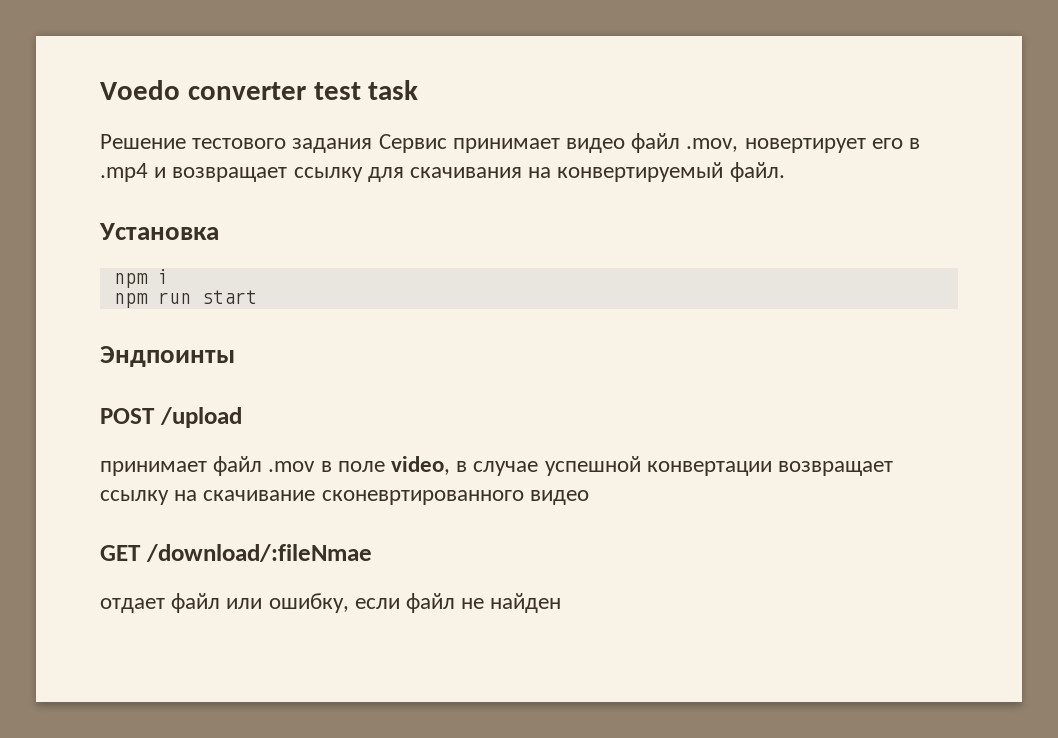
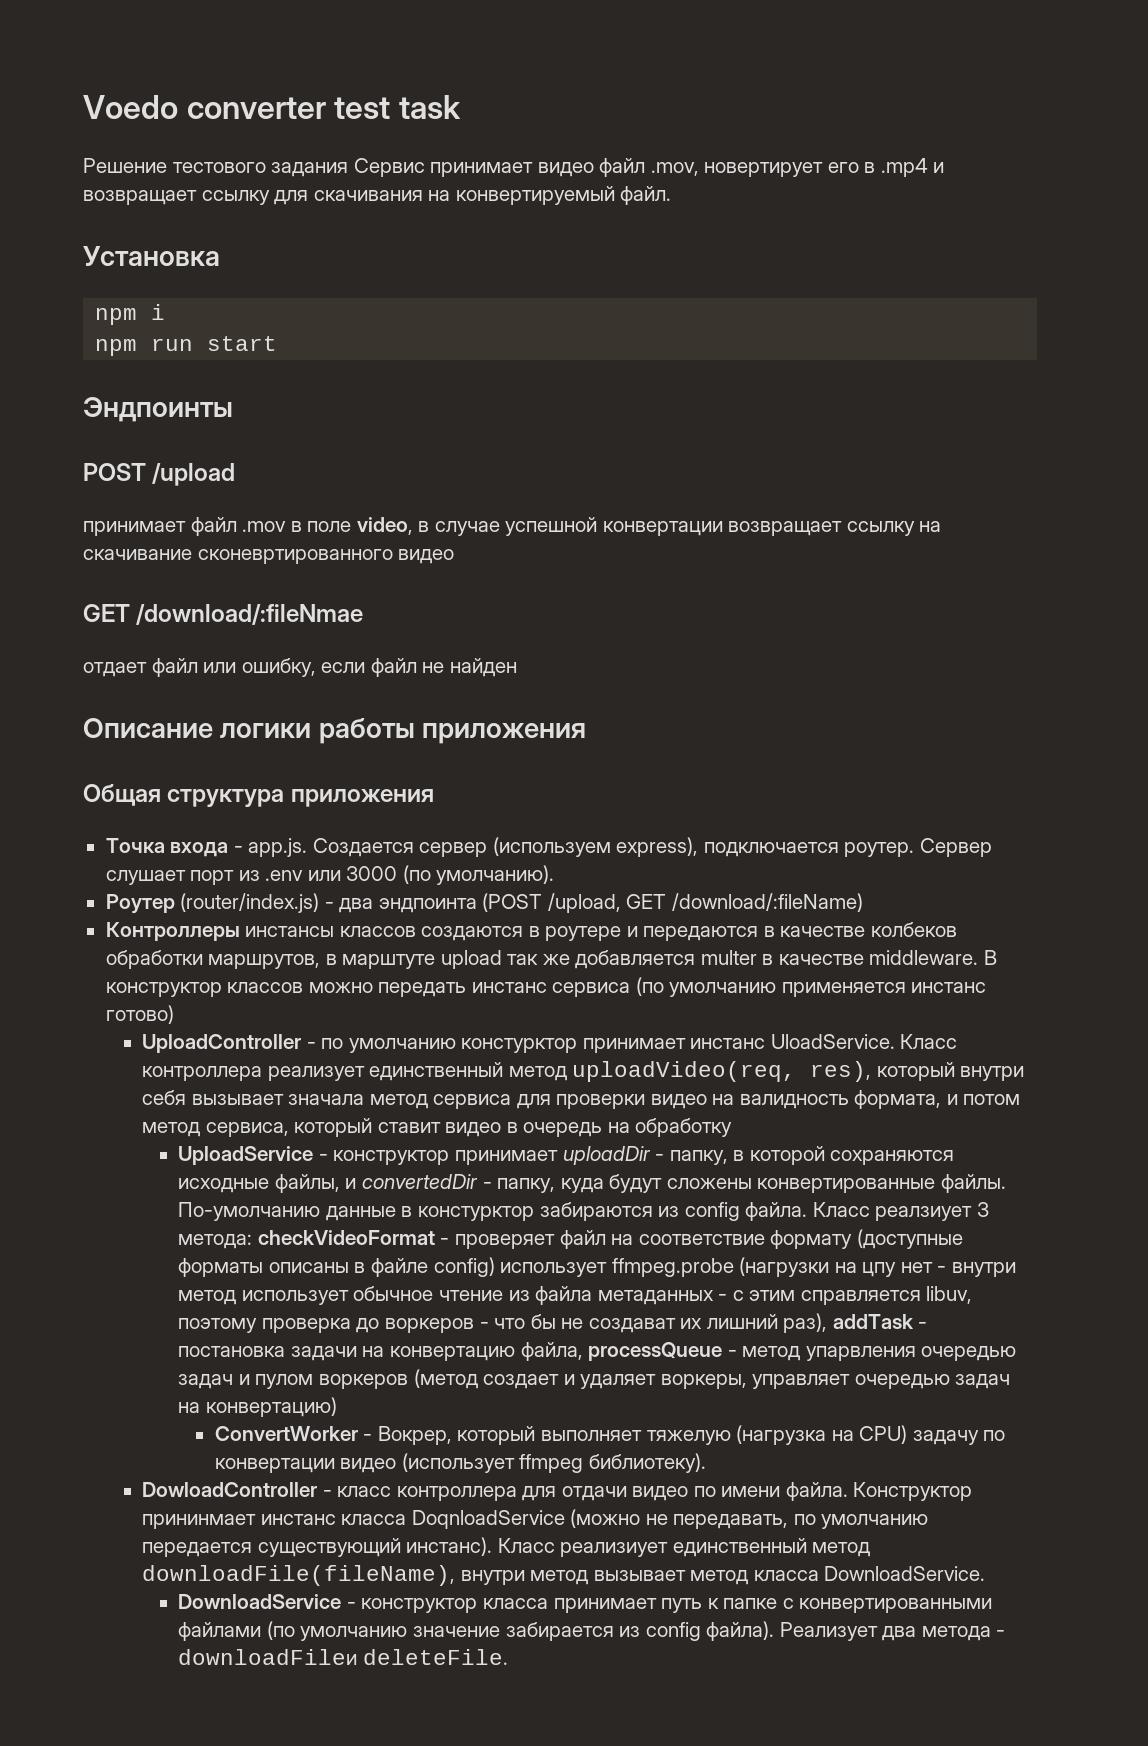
(562, 603) none -> [83,718,587,744] [83,784,434,807] [105,837,992,857] [105,865,555,885] [105,893,863,914] [105,922,957,941] [105,950,997,969] [105,977,987,997] [105,1005,174,1024] [141,1034,958,1053] [141,1061,1025,1082] [141,1090,1021,1109] [141,1118,733,1137] [178,1146,955,1165] [178,1174,1006,1193] [178,1202,989,1221] [178,1229,963,1249] [178,1257,1016,1277] [178,1286,973,1305] [178,1313,928,1333] [178,1342,1017,1361] [178,1369,1011,1389] [178,1397,337,1417] [214,1425,1006,1445] [214,1453,706,1473] [141,1482,973,1501] [141,1509,929,1529] [141,1537,871,1557] [141,1565,986,1586] [178,1594,993,1613] [178,1621,1006,1641] [178,1649,508,1665] // Описание логики работы приложения // Общая структура приложения // Точка входа - app.js. Создается сервер (используем express), подключается роутер. Сервер слушает порт из .env или 3000 (по умолчанию). // Роутер (router/index.js) - два эндпоинта (POST /upload, GET /download/:fileName) // Контроллеры инстансы классов создаются в роутере и передаются в качестве колбеков обработки маршрутов, в марштуте upload так же добавляется multer в качестве middleware. В конструктор классов можно передать инстанс сервиса (по умолчанию применяется инстанс готово) // UploadController - по умолчанию констурктор принимает инстанс UloadService. Класс контроллера реализует единственный метод uploadVideo(req, res), который внутри себя вызывает значала метод сервиса для проверки видео на валидность формата, и потом метод сервиса, который ставит видео в очередь на обработку // UploadService - конструктор принимает uploadDir - папку, в которой сохраняются исходные файлы, и convertedDir - папку, куда будут сложены конвертированные файлы. По-умолчанию данные в констурктор забираются из config файла. Класс реалзиует 3 метода: checkVideoFormat - проверяет файл на соответствие формату (доступные форматы описаны в файле config) использует ffmpeg.probe (нагрузки на цпу нет - внутри метод использует обычное чтение из файла метаданных - с этим справляется libuv, поэтому проверка до воркеров - что бы не создават их лишний раз), addTask - постановка задачи на конвертацию файла, processQueue - метод упарвления очередью задач и пулом воркеров (метод создает и удаляет воркеры, управляет очередью задач на конвертацию) // ConvertWorker - Вокрер, который выполняет тяжелую (нагрузка на CPU) задачу по конвертации видео (использует ffmpeg библиотеку). // DowloadController - класс контроллера для отдачи видео по имени файла. Конструктор прининмает инстанс класса DoqnloadService (можно не передавать, по умолчанию передается существующий инстанс). Класс реализиует единственный метод downloadFile(fileName), внутри метод вызывает метод класса DownloadService. // DownloadService - конструктор класса принимает путь к папке с конвертированными файлами (по умолчанию значение забирается из config файла). Реализует два метода - downloadFileи deleteFile.

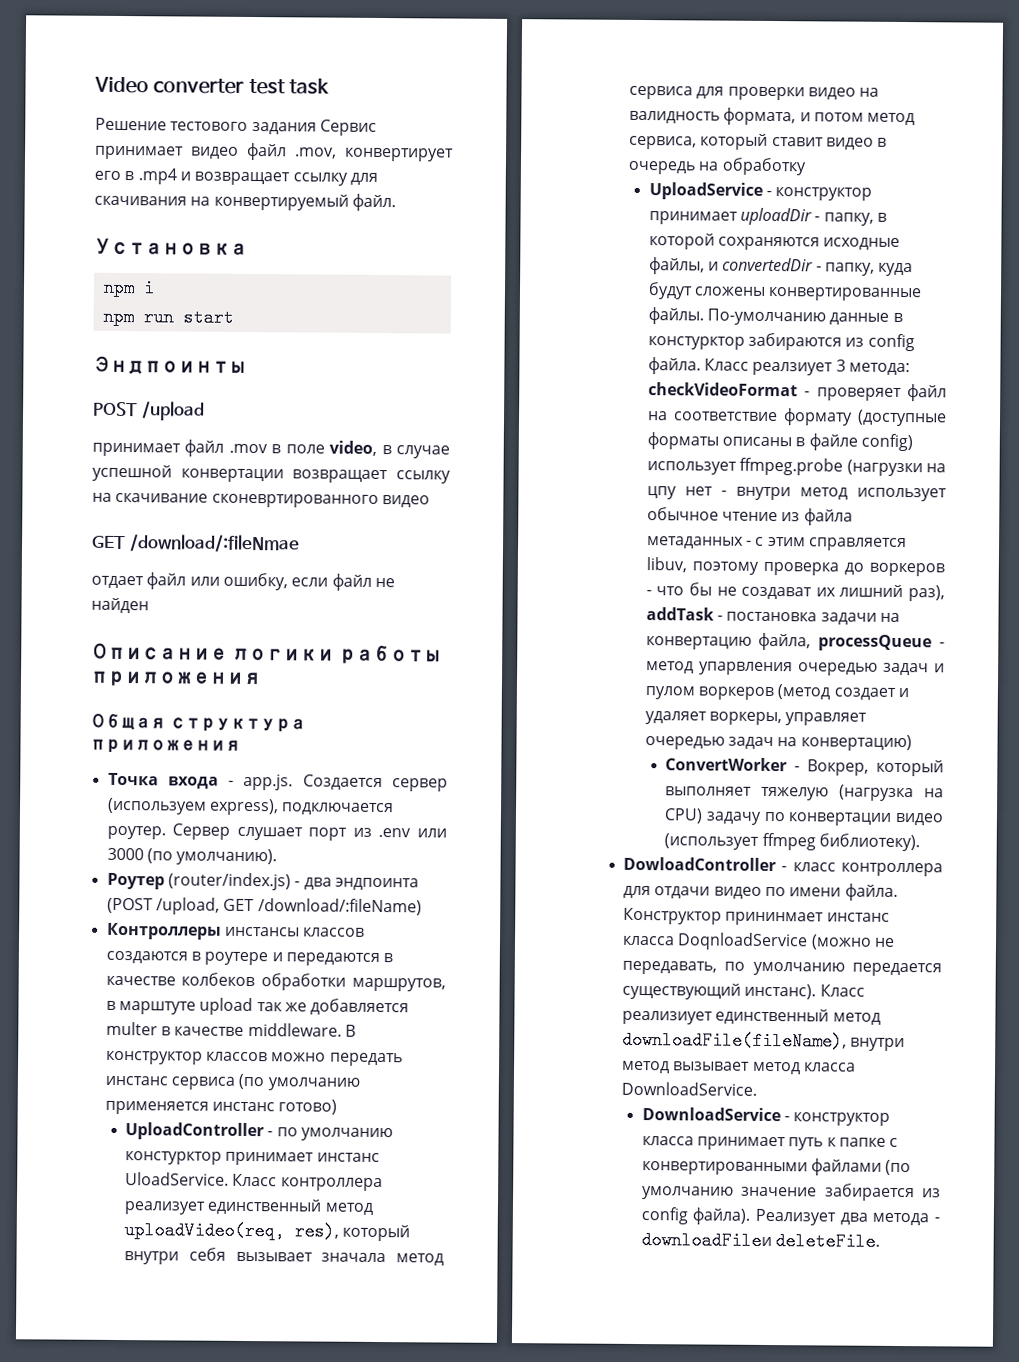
[83,95,178,119] Voedo -> [94,76,149,94] Video
[704,162,824,177] новертирует -> [344,147,454,162] конвертирует

